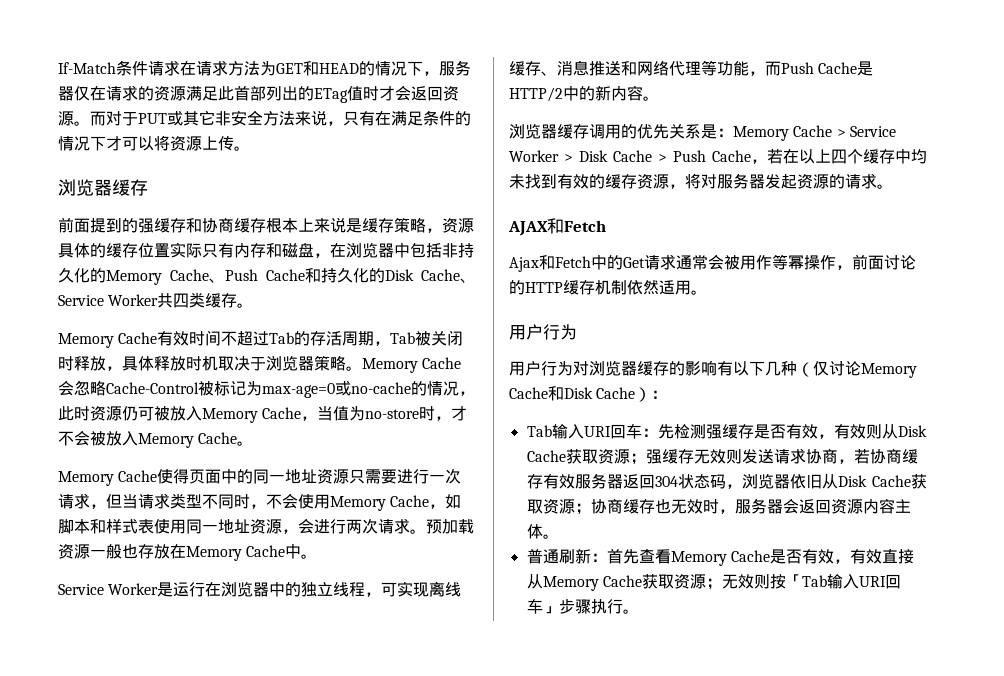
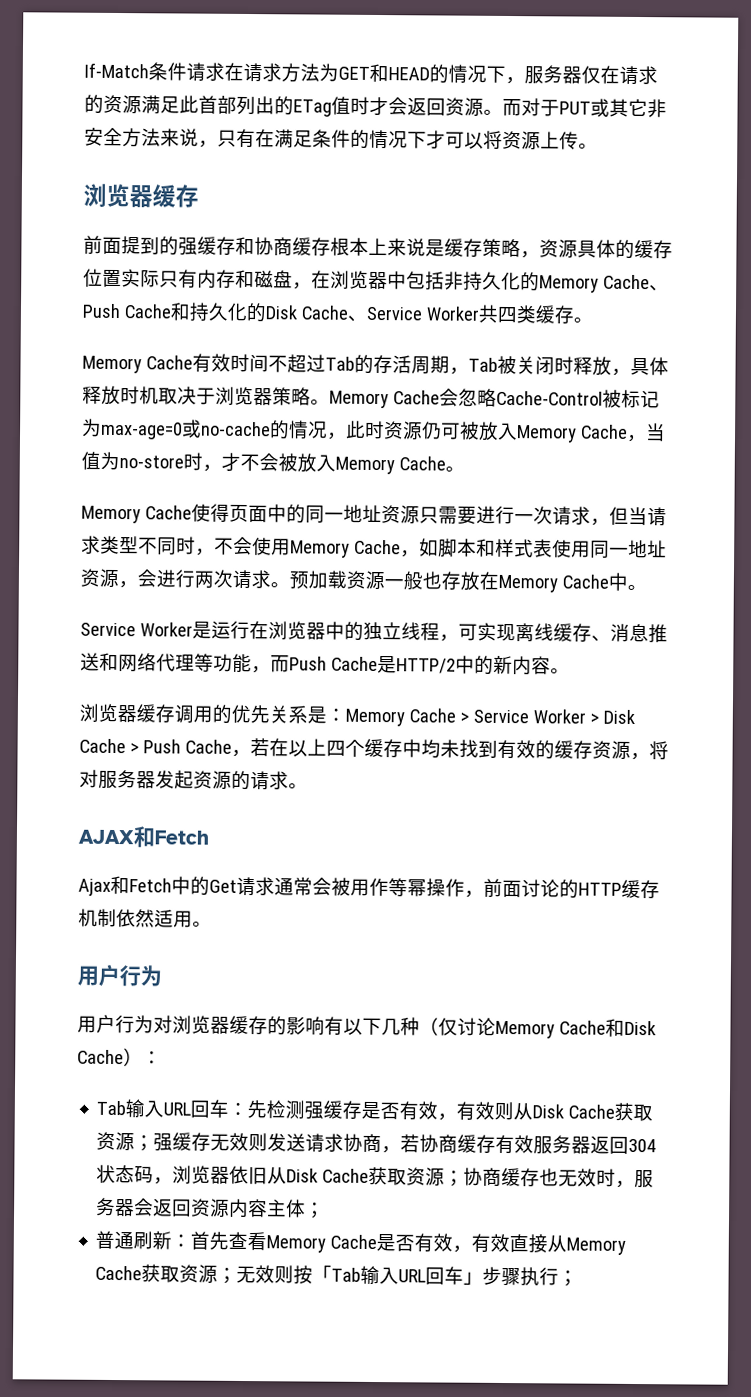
[583,426,611,437] URI -> [163,1102,192,1116] URL
[542,534,559,539] 。 -> [305,1202,326,1219] ；
[858,576,886,587] URI -> [398,1269,427,1283] URL
[622,609,639,614] 。 -> [558,1270,579,1287] ；

